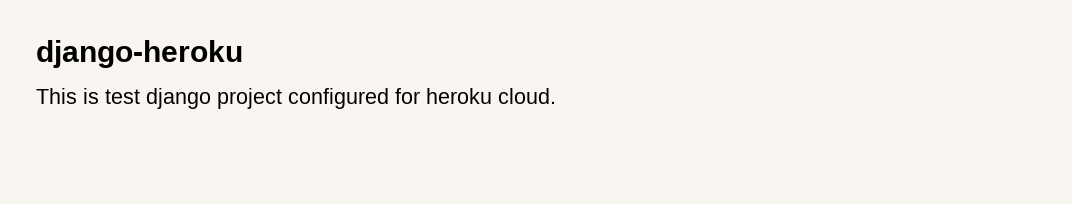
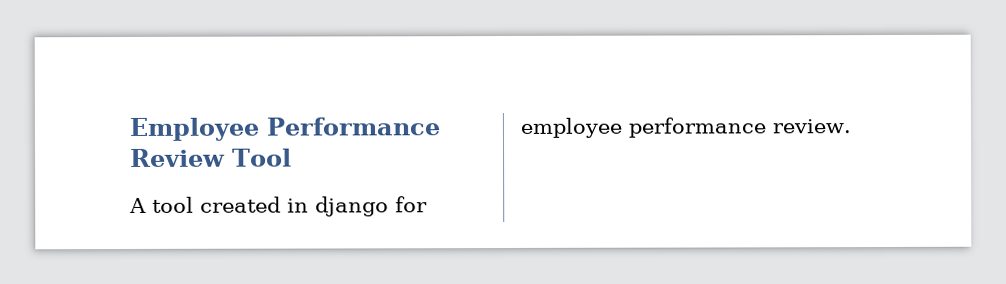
[36,40,243,68] [36,88,556,109] django-heroku // This is test django project configured for heroku cloud. -> [129,117,440,141] [130,148,292,167] [129,196,428,217] [520,117,851,138] Employee Performance Review Tool // A tool created in django for employee performance review.

